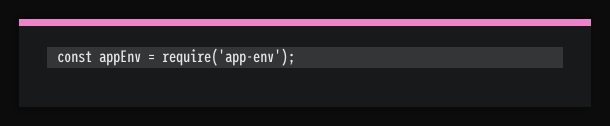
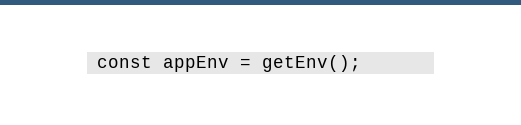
[161,48,295,66] require('app-env'); -> [261,55,361,72] getEnv();

